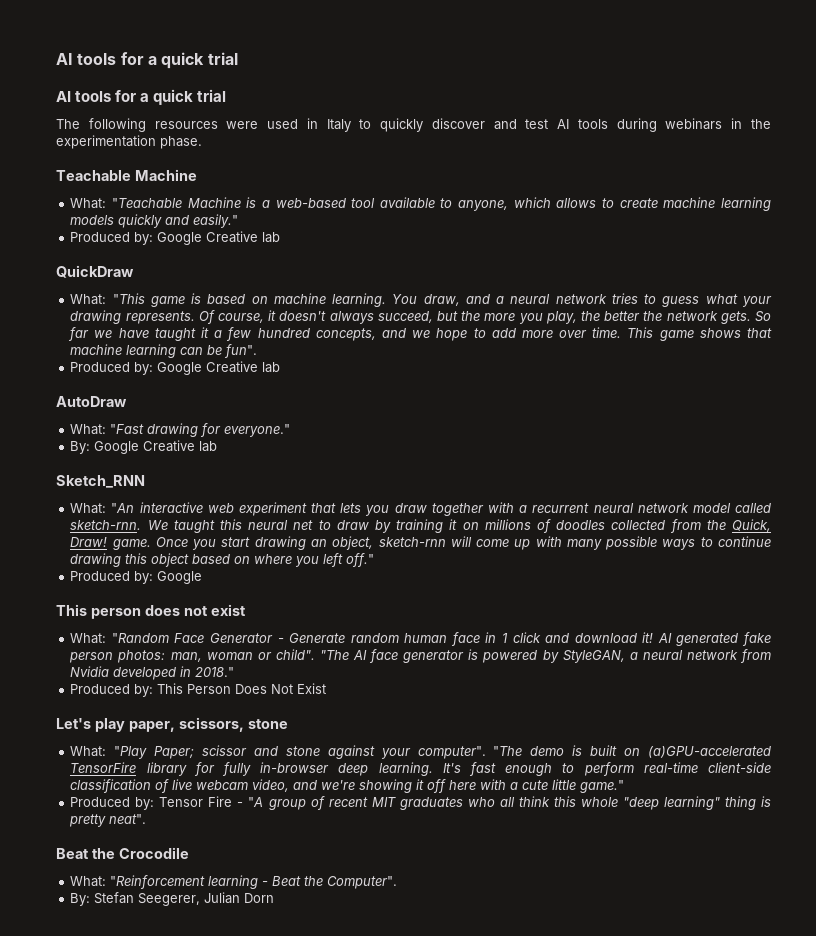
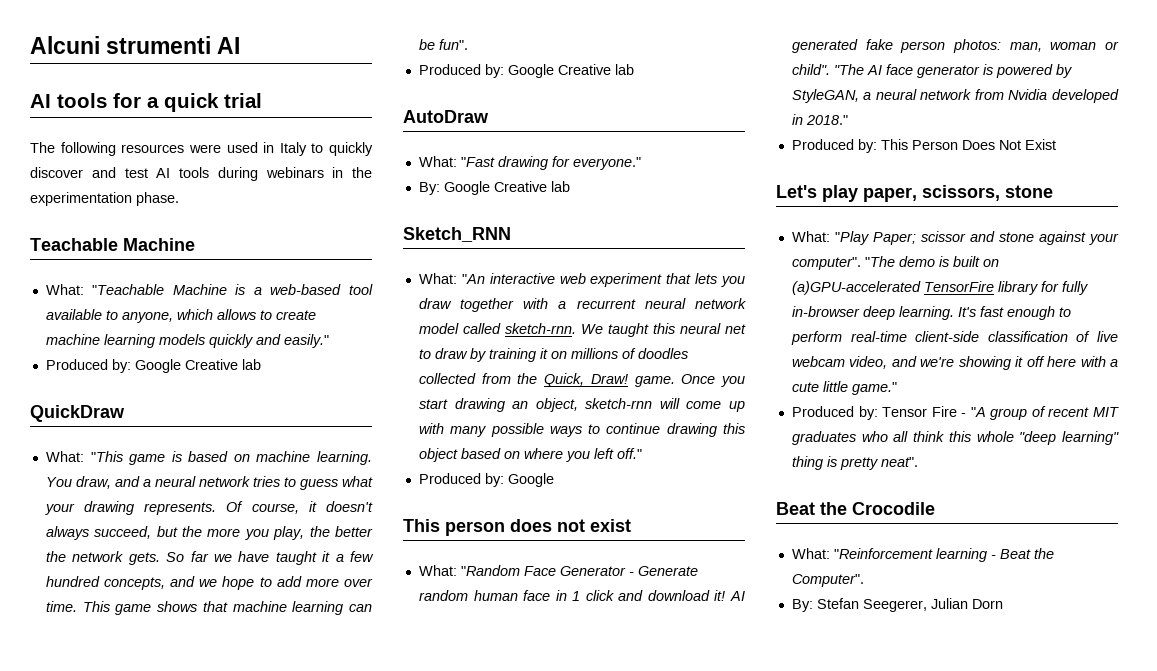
[56,52,238,69] AI tools for a quick trial -> [30,36,241,54] Alcuni strumenti AI

